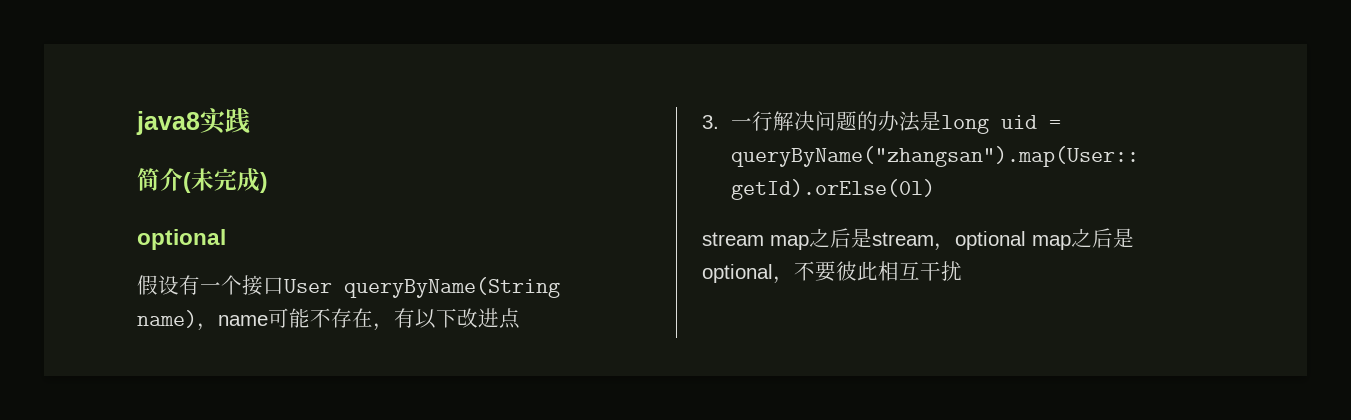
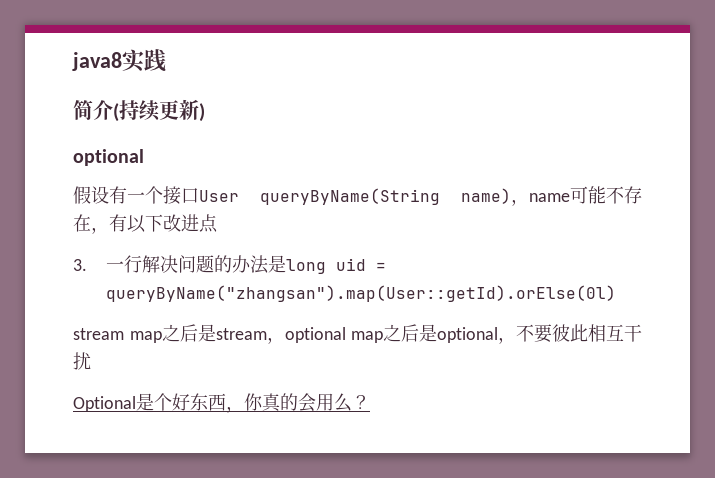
[191,168,260,192] 未完成 -> [119,99,199,121] 持续更新
(962, 271) none -> [73,393,370,413] // Optional是个好东西，你真的会用么？

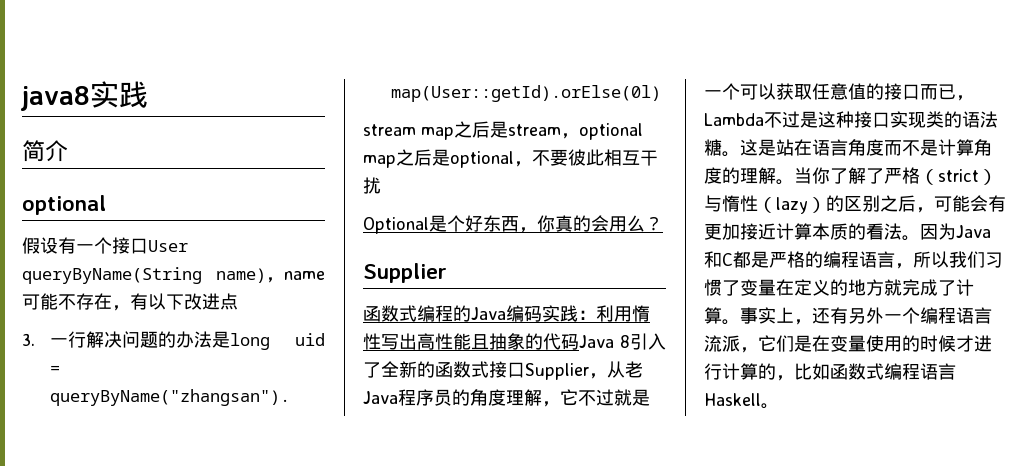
[113,99,205,122] (持续更新) -> (68, 151) none
(370, 402) none -> [363,263,447,283] [363,305,650,322] [363,333,666,350] [363,361,643,380] [363,389,650,407] [704,83,974,101] [704,111,998,128] [704,139,992,157] [704,167,997,185] [704,195,1006,214] [704,223,991,241] [704,251,1003,269] [704,279,974,296] [704,307,992,325] [704,335,992,353] [704,363,956,381] [704,393,779,409] // Supplier // 函数式编程的Java编码实践：利用惰性写出高性能且抽象的代码Java 8引入了全新的函数式接口Supplier，从老Java程序员的角度理解，它不过就是一个可以获取任意值的接口而已，Lambda不过是这种接口实现类的语法糖。这是站在语言角度而不是计算角度的理解。当你了解了严格（strict）与惰性（lazy）的区别之后，可能会有更加接近计算本质的看法。因为Java和C都是严格的编程语言，所以我们习惯了变量在定义的地方就完成了计算。事实上，还有另外一个编程语言流派，它们是在变量使用的时候才进行计算的，比如函数式编程语言Haskell。

